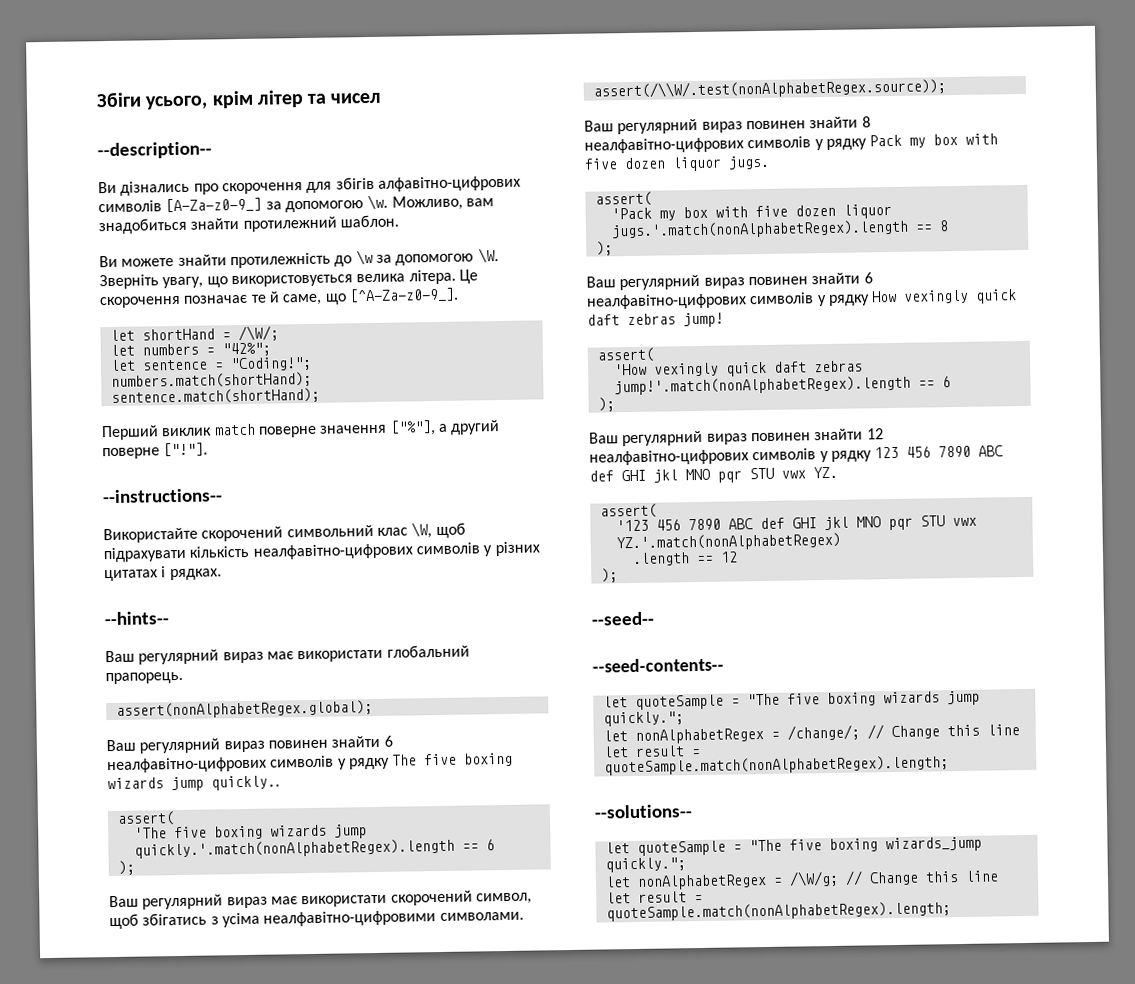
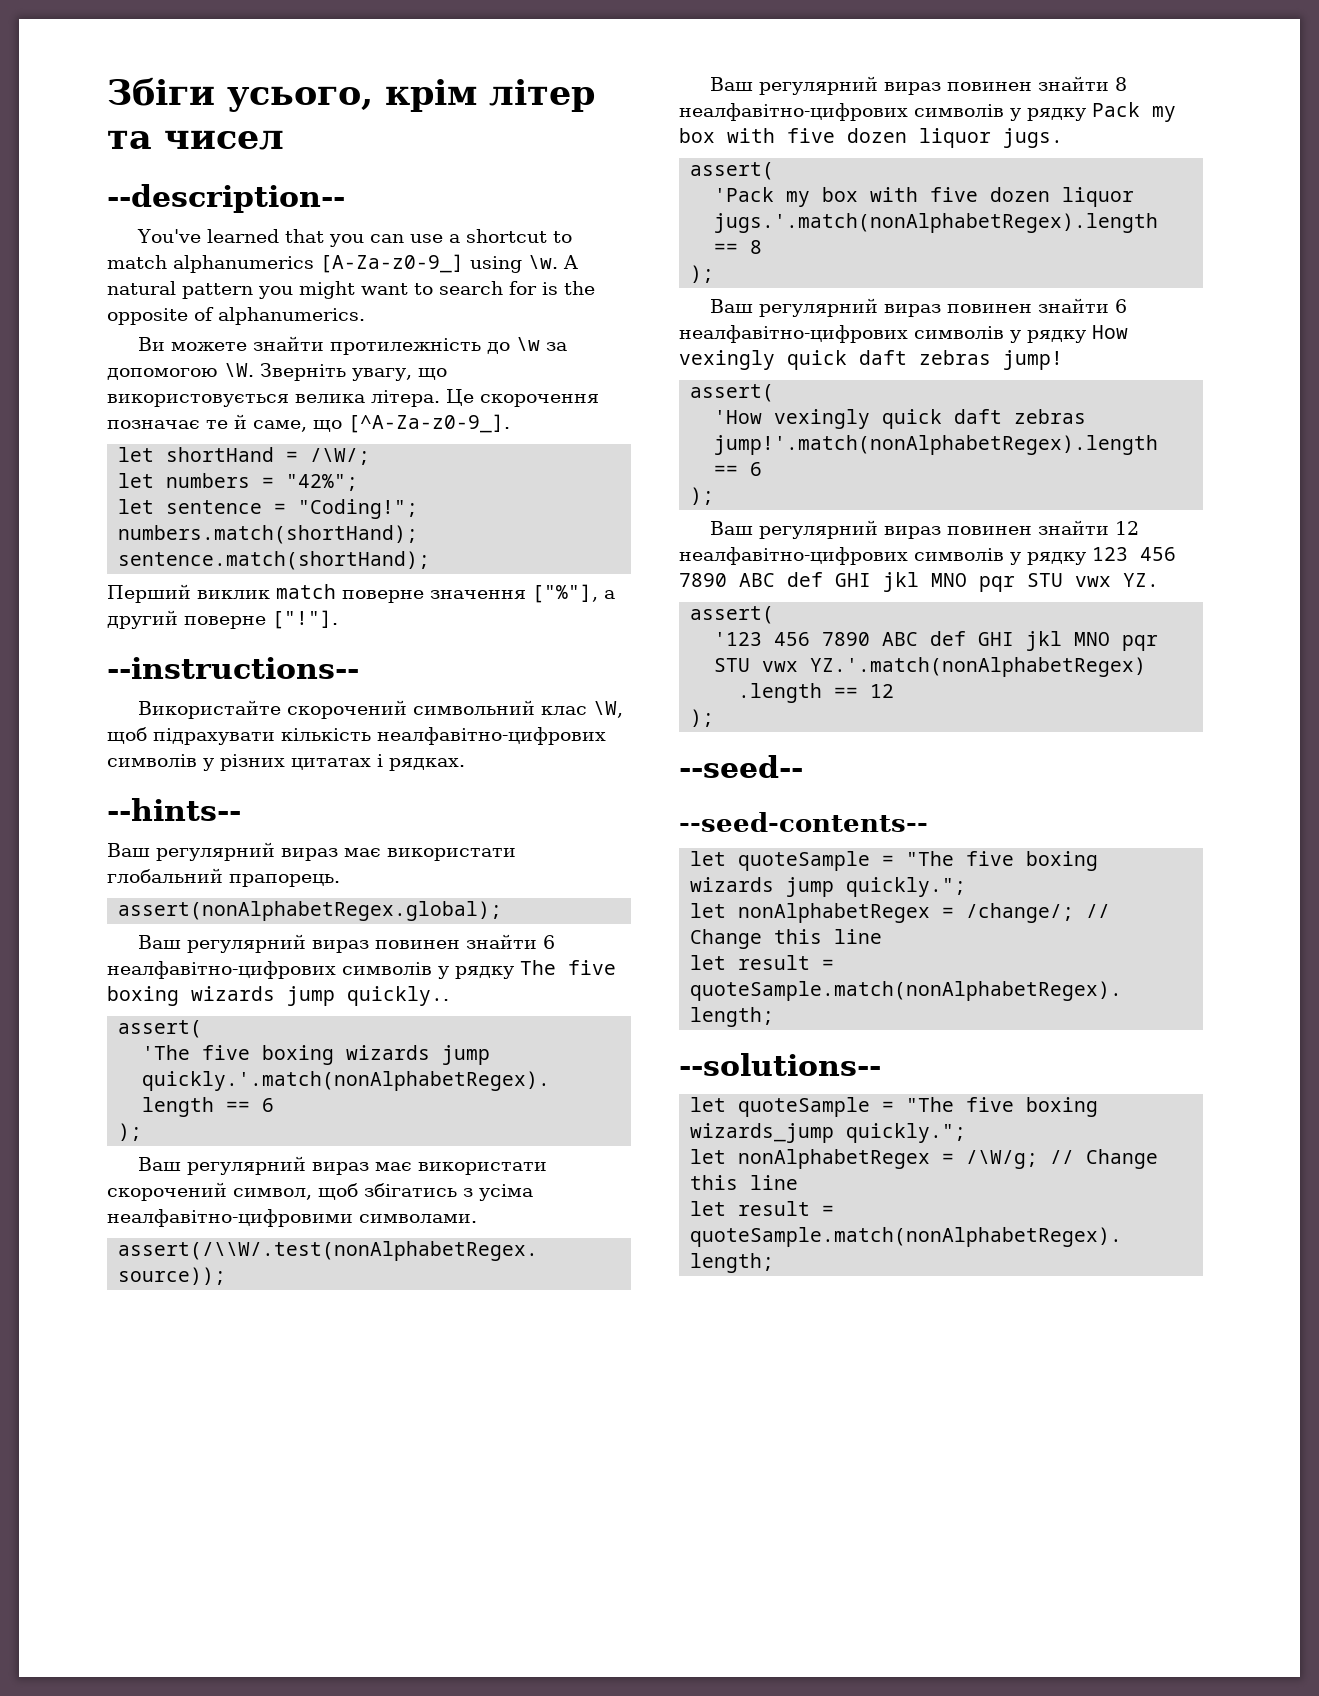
[98,175,521,196] [98,194,494,213] [98,214,399,235] Ви дізнались про скорочення для збігів алфавітно-цифрових символів [A-Za-z0-9_] за допомогою \w. Можливо, вам знадобиться знайти протилежний шаблон. -> [137,229,573,247] [107,254,578,273] [107,281,595,299] [107,307,365,325] You've learned that you can use a shortcut to match alphanumerics [A-Za-z0-9_] using \w. A natural pattern you might want to search for is the opposite of alphanumerics.

